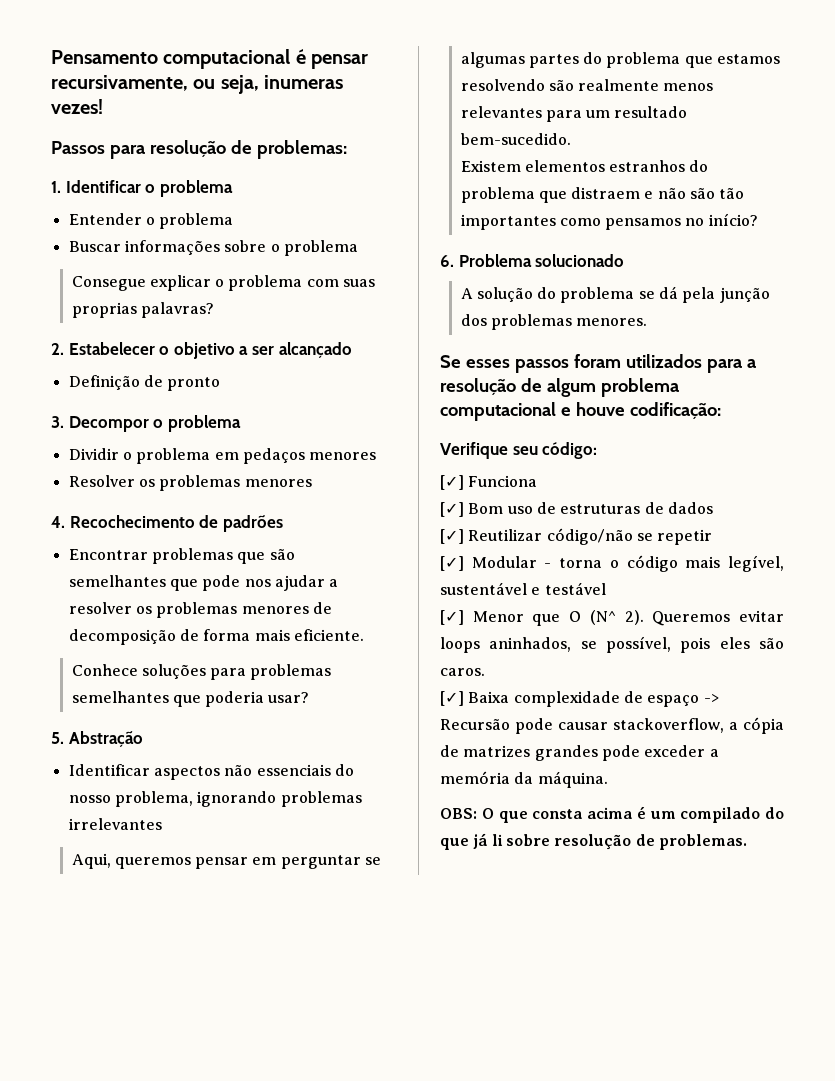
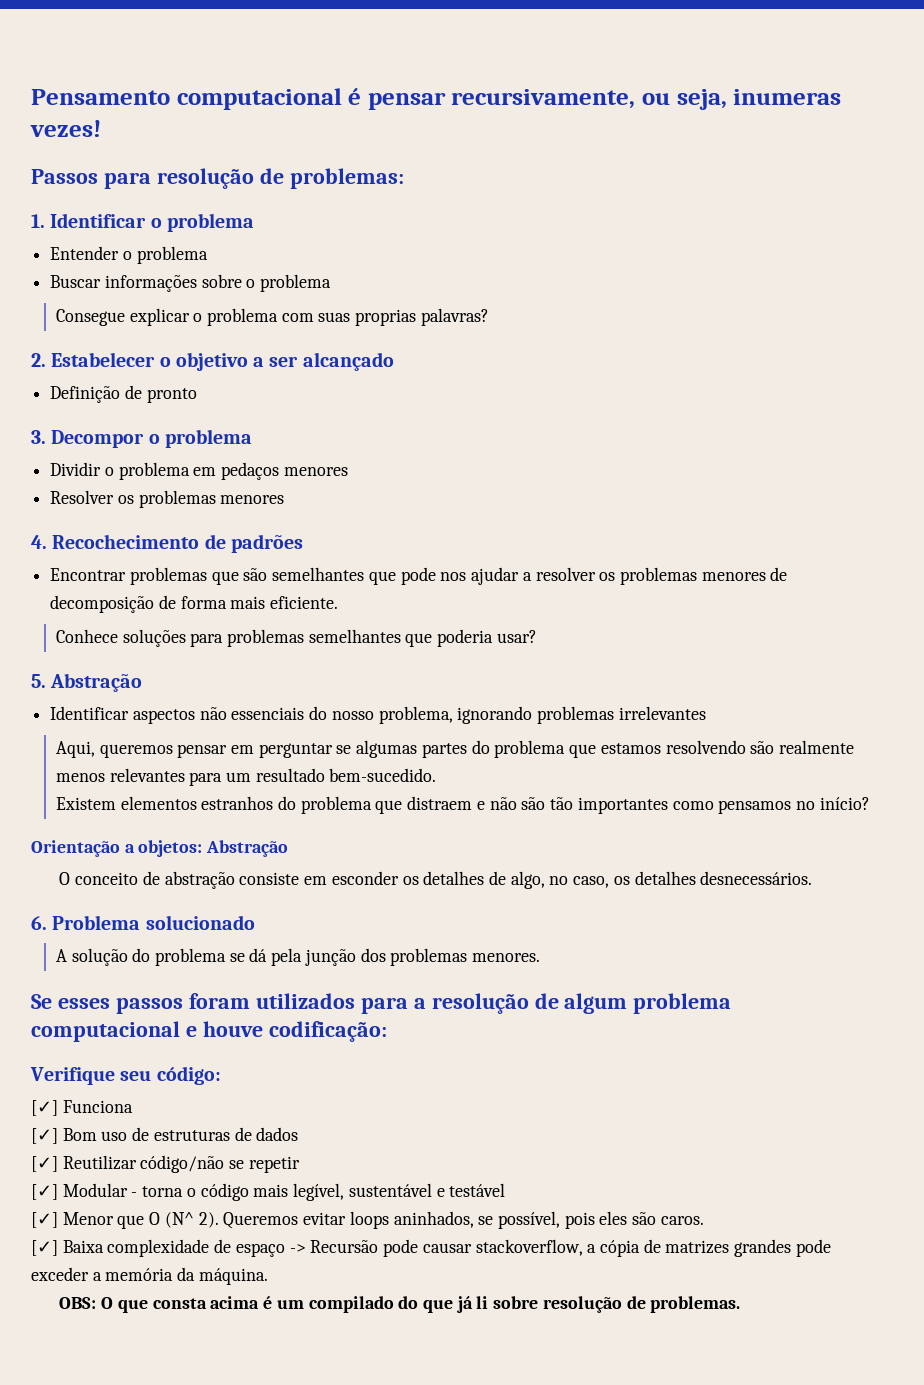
(758, 219) none -> [31,840,289,857] [59,871,813,889] // Orientação a objetos: Abstração // O conceito de abstração consiste em esconder os detalhes de algo, no caso, os detalhes desnecessários.

